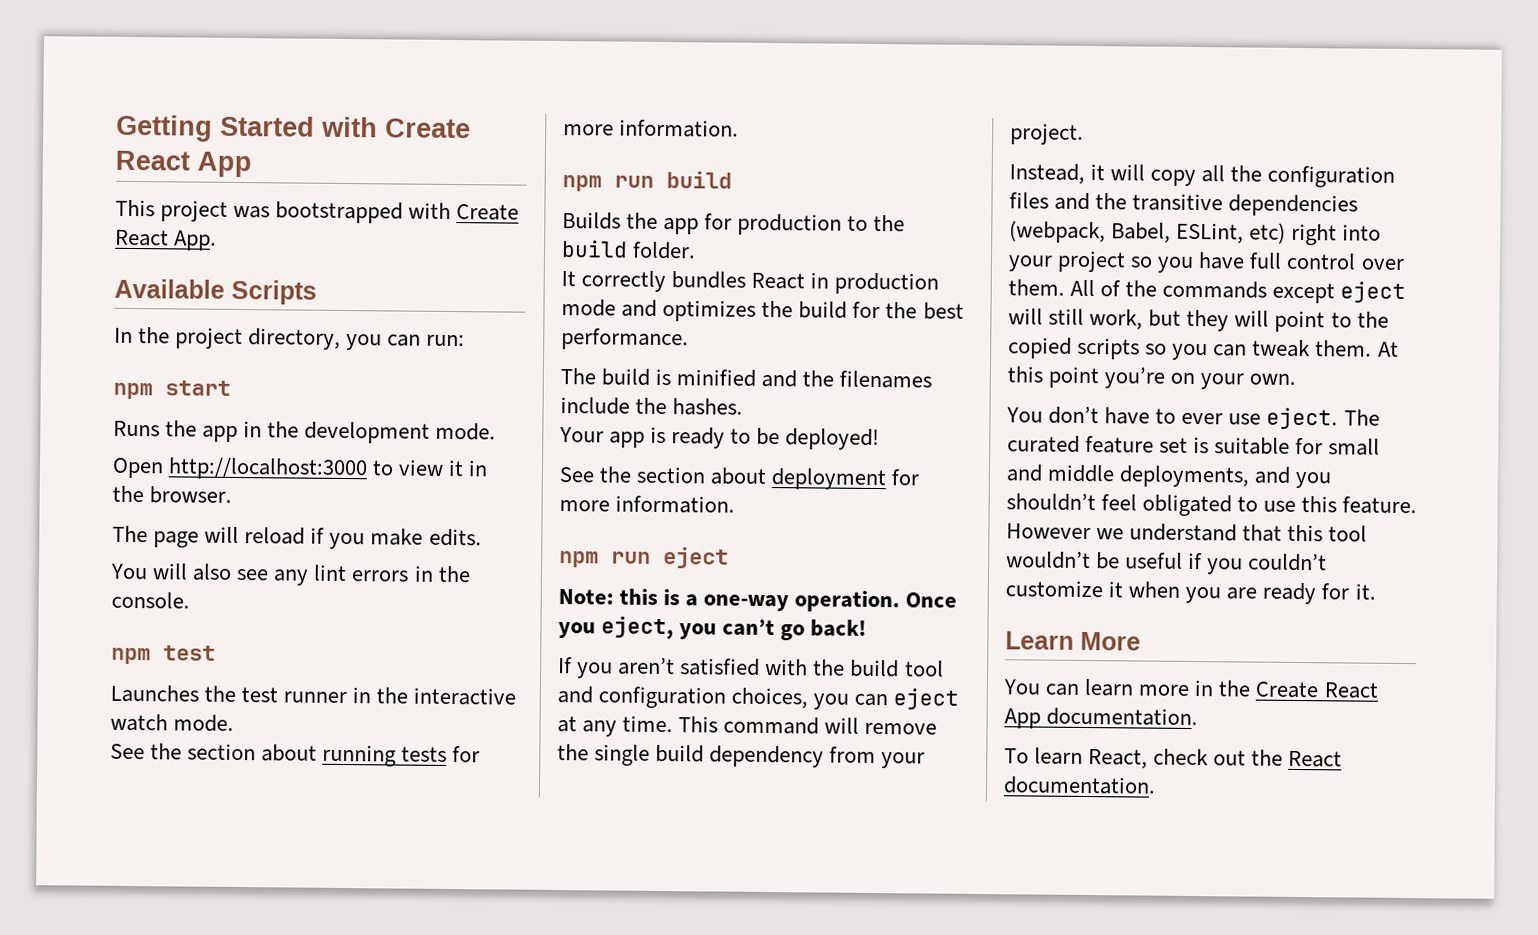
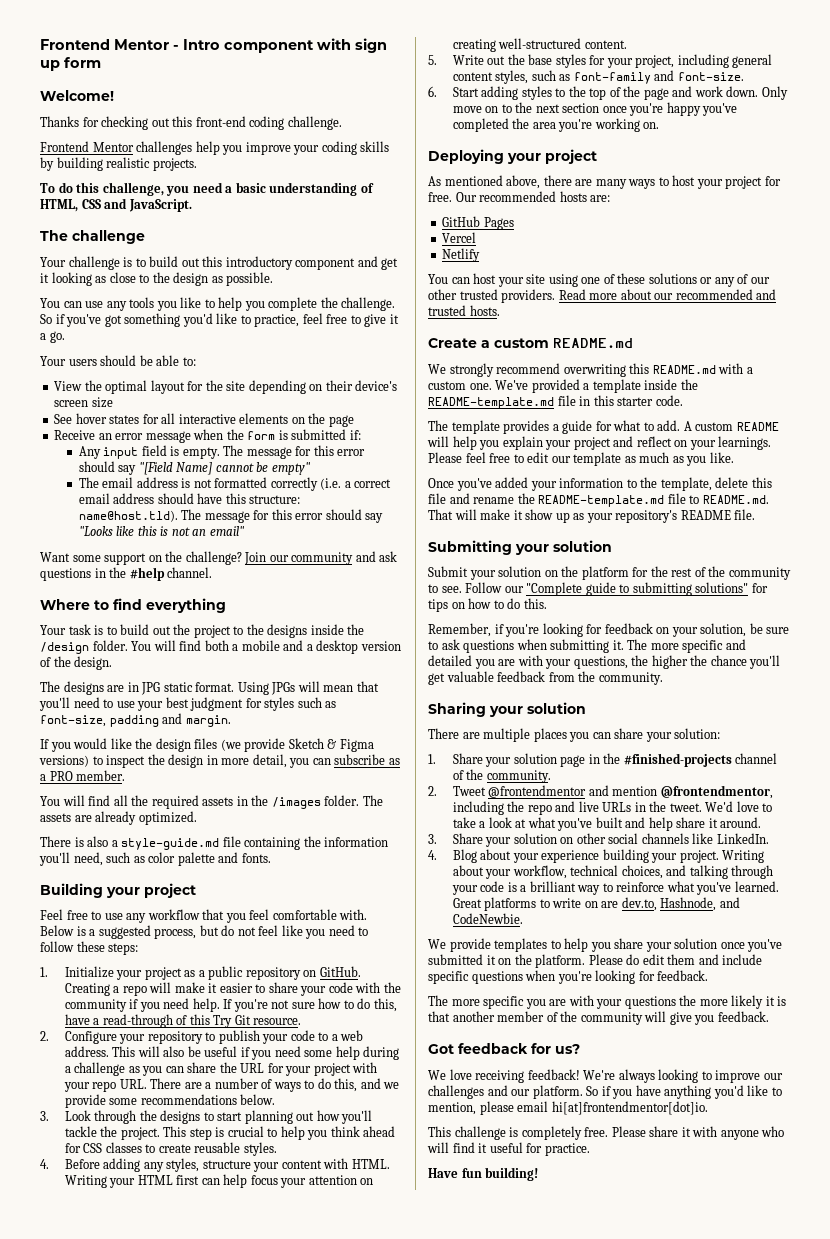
[116,114,471,142] [115,150,252,178] [115,199,520,224] [115,229,218,251] [114,278,317,305] [114,327,466,351] [113,380,231,400] [113,420,497,444] [112,457,489,481] [112,485,233,504] [112,525,482,550] [110,563,471,586] [111,591,190,609] [111,645,216,665] [110,684,517,706] [110,713,235,732] [110,743,481,767] [563,119,740,138] [562,171,732,192] [562,212,906,236] [561,240,697,260] [561,270,940,295] [561,299,964,322] [561,328,689,351] [560,368,933,389] [560,397,744,416] [559,426,881,451] [559,466,920,491] [559,495,736,514] [559,547,729,569] [558,588,958,613] [558,616,868,641] [558,657,944,679] [557,686,960,710] [557,715,938,737] [557,744,926,769] [1010,123,1084,145] [1009,163,1396,188] [1009,192,1359,217] [1009,220,1382,246] [1008,250,1404,273] [1008,279,1407,304] [1008,308,1389,333] [1008,337,1399,361] [1007,366,1297,390] [1006,406,1380,430] [1007,435,1381,456] [1006,464,1332,489] [1006,493,1418,517] [1006,523,1368,542] [1006,551,1328,575] [1005,580,1376,605] [1005,631,1141,651] [1003,678,1378,699] [1004,707,1199,729] [1004,747,1343,769] [1003,776,1156,795] Getting Started with Create React App // This project was bootstrapped with Create React App. // Available Scripts // In the project directory, you can run: // npm start // Runs the app in the development mode. // Open http://localhost:3000 to view it in the browser. // The page will reload if you make edits. // You will also see any lint errors in the console. // npm test // Launches the test runner in the interactive watch mode. // See the section about running tests for more information. // npm run build // Builds the app for production to the build folder. // It correctly bundles React in production mode and optimizes the build for the best performance. // The build is minified and the filenames include the hashes. // Your app is ready to be deployed! // See the section about deployment for more information. // npm run eject // Note: this is a one-way operation. Once you eject, you can’t go back! // If you aren’t satisfied with the build tool and configuration choices, you can eject at any time. This command will remove the single build dependency from your project. // Instead, it will copy all the configuration files and the transitive dependencies (webpack, Babel, ESLint, etc) right into your project so you have full control over them. All of the commands except eject will still work, but they will point to the copied scripts so you can tweak them. At this point you’re on your own. // You don’t have to ever use eject. The curated feature set is suitable for small and middle deployments, and you shouldn’t feel obligated to use this feature. However we understand that this tool wouldn’t be useful if you couldn’t customize it when you are ready for it. // Learn More // You can learn more in the Create React App documentation. // To learn React, check out the React documentation. -> [40,38,387,53] [40,57,101,71] [40,90,114,101] [40,116,342,130] [40,141,390,155] [40,157,197,171] [40,182,374,196] [40,198,192,212] [40,230,145,244] [40,256,399,270] [40,272,274,286] [40,297,396,311] [40,313,399,327] [40,331,65,343] [40,355,196,366] [54,380,398,394] [54,397,113,408] [54,413,354,427] [54,429,361,443] [78,445,366,459] [78,461,310,475] [78,477,392,491] [78,493,301,504] [78,509,384,523] [78,526,244,536] [40,551,398,565] [40,567,213,581] [40,598,226,613] [40,624,365,638] [40,640,401,654] [40,656,113,670] [40,681,379,695] [39,697,337,711] [40,713,231,727] [40,738,374,752] [39,754,400,768] [40,770,126,781] [40,795,383,809] [40,811,197,825] [40,836,389,850] [39,852,271,866] [40,883,196,898] [40,909,368,923] [40,925,369,939] [40,941,139,955] [40,966,361,980] [64,982,401,996] [64,998,397,1012] [64,1014,302,1028] [40,1030,364,1044] [64,1046,400,1060] [64,1062,378,1076] [63,1078,400,1092] [64,1094,276,1108] [40,1110,373,1124] [64,1126,396,1140] [64,1142,277,1156] [40,1158,390,1172] [64,1174,374,1188] [452,38,627,52] [428,54,773,68] [452,70,744,84] [428,86,788,100] [452,102,738,116] [452,118,660,132] [428,149,597,164] [428,175,781,189] [428,191,611,202] [442,216,514,230] [442,232,477,243] [442,248,481,262] [428,273,770,287] [428,289,777,303] [428,305,500,316] [428,338,633,348] [428,363,753,377] [428,379,698,393] [428,395,683,409] [428,420,779,434] [427,436,772,450] [428,452,734,466] [428,477,772,491] [428,493,769,507] [428,509,756,523] [428,540,612,555] [428,566,791,580] [428,582,768,596] [428,598,547,612] [428,623,790,637] [428,639,746,653] [428,655,781,669] [428,671,663,685] [428,702,586,717] [428,728,721,742] [428,753,778,767] [452,769,551,783] [428,785,773,799] [452,801,773,815] [452,817,762,831] [428,833,769,847] [428,849,765,863] [452,865,774,879] [451,881,779,895] [452,897,740,911] [452,913,523,924] [428,938,783,952] [428,954,763,968] [428,970,709,984] [428,995,787,1009] [428,1011,769,1025] [428,1043,580,1054] [428,1069,783,1083] [428,1085,782,1099] [428,1101,708,1115] [428,1126,785,1140] [427,1142,590,1156] [428,1167,539,1181] Frontend Mentor - Intro component with sign up form // Welcome! // Thanks for checking out this front-end coding challenge. // Frontend Mentor challenges help you improve your coding skills by building realistic projects. // To do this challenge, you need a basic understanding of HTML, CSS and JavaScript. // The challenge // Your challenge is to build out this introductory component and get it looking as close to the design as possible. // You can use any tools you like to help you complete the challenge. So if you've got something you'd like to practice, feel free to give it a go. // Your users should be able to: // View the optimal layout for the site depending on their device's screen size // See hover states for all interactive elements on the page // Receive an error message when the form is submitted if: // Any input field is empty. The message for this error should say "[Field Name] cannot be empty" // The email address is not formatted correctly (i.e. a correct email address should have this structure: name@host.tld). The message for this error should say "Looks like this is not an email" // Want some support on the challenge? Join our community and ask questions in the #help channel. // Where to find everything // Your task is to build out the project to the designs inside the /design folder. You will find both a mobile and a desktop version of the design. // The designs are in JPG static format. Using JPGs will mean that you'll need to use your best judgment for styles such as font-size, padding and margin. // If you would like the design files (we provide Sketch & Figma versions) to inspect the design in more detail, you can subscribe as a PRO member. // You will find all the required assets in the /images folder. The assets are already optimized. // There is also a style-guide.md file containing the information you'll need, such as color palette and fonts. // Building your project // Feel free to use any workflow that you feel comfortable with. Below is a suggested process, but do not feel like you need to follow these steps: // 1. Initialize your project as a public repository on GitHub. Creating a repo will make it easier to share your code with the community if you need help. If you're not sure how to do this, have a read-through of this Try Git resource. // 2. Configure your repository to publish your code to a web address. This will also be useful if you need some help during a challenge as you can share the URL for your project with your repo URL. There are a number of ways to do this, and we provide some recommendations below. // 3. Look through the designs to start planning out how you'll tackle the project. This step is crucial to help you think ahead for CSS classes to create reusable styles. // 4. Before adding any styles, structure your content with HTML. Writing your HTML first can help focus your attention on creating well-structured content. // 5. Write out the base styles for your project, including general content styles, such as font-family and font-size. // 6. Start adding styles to the top of the page and work down. Only move on to the next section once you're happy you've completed the area you're working on. // Deploying your project // As mentioned above, there are many ways to host your project for free. Our recommended hosts are: // GitHub Pages // Vercel // Netlify // You can host your site using one of these solutions or any of our other trusted providers. Read more about our recommended and trusted hosts. // Create a custom README.md // We strongly recommend overwriting this README.md with a custom one. We've provided a template inside the README-template.md file in this starter code. // The template provides a guide for what to add. A custom README will help you explain your project and reflect on your learnings. Please feel free to edit our template as much as you like. // Once you've added your information to the template, delete this file and rename the README-template.md file to README.md. That will make it show up as your repository's README file. // Submitting your solution // Submit your solution on the platform for the rest of the community to see. Follow our "Complete guide to submitting solutions" for tips on how to do this. // Remember, if you're looking for feedback on your solution, be sure to ask questions when submitting it. The more specific and detailed you are with your questions, the higher the chance you'll get valuable feedback from the community. // Sharing your solution // There are multiple places you can share your solution: // 1. Share your solution page in the #finished-projects channel of the community. // 2. Tweet @frontendmentor and mention @frontendmentor, including the repo and live URLs in the tweet. We'd love to take a look at what you've built and help share it around. // 3. Share your solution on other social channels like LinkedIn. // 4. Blog about your experience building your project. Writing about your workflow, technical choices, and talking through your code is a brilliant way to reinforce what you've learned. Great platforms to write on are dev.to, Hashnode, and CodeNewbie. // We provide templates to help you share your solution once you've submitted it on the platform. Please do edit them and include specific questions when you're looking for feedback. // The more specific you are with your questions the more likely it is that another member of the community will give you feedback. // Got feedback for us? // We love receiving feedback! We're always looking to improve our challenges and our platform. So if you have anything you'd like to mention, please email hi[at]frontendmentor[dot]io. // This challenge is completely free. Please share it with anyone who will find it useful for practice. // Have fun building!

